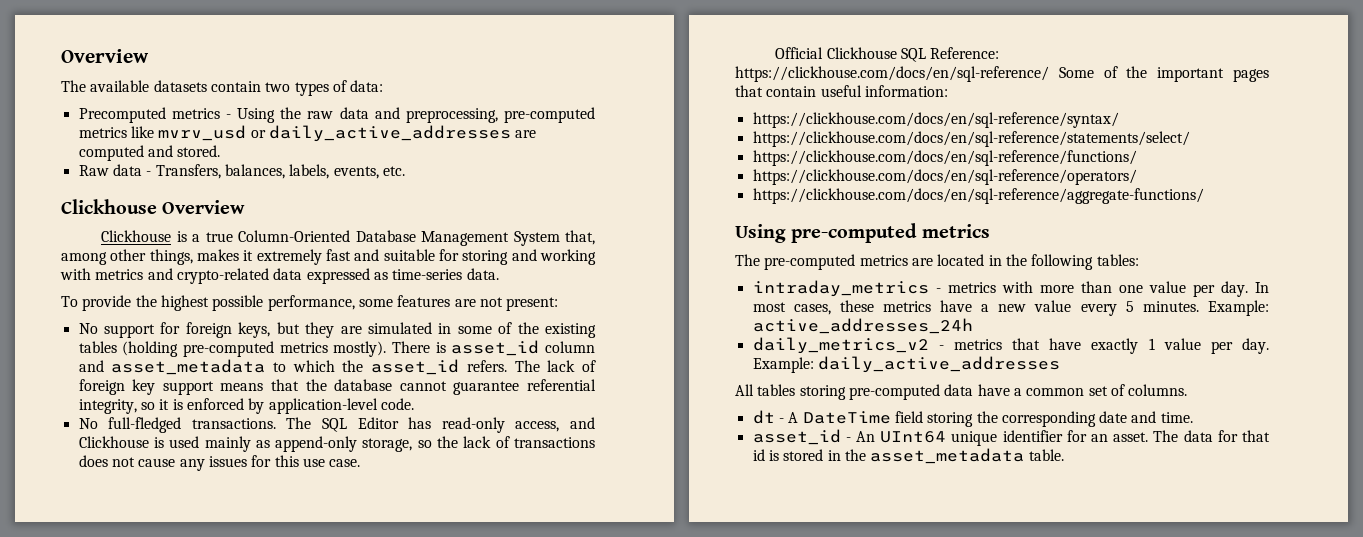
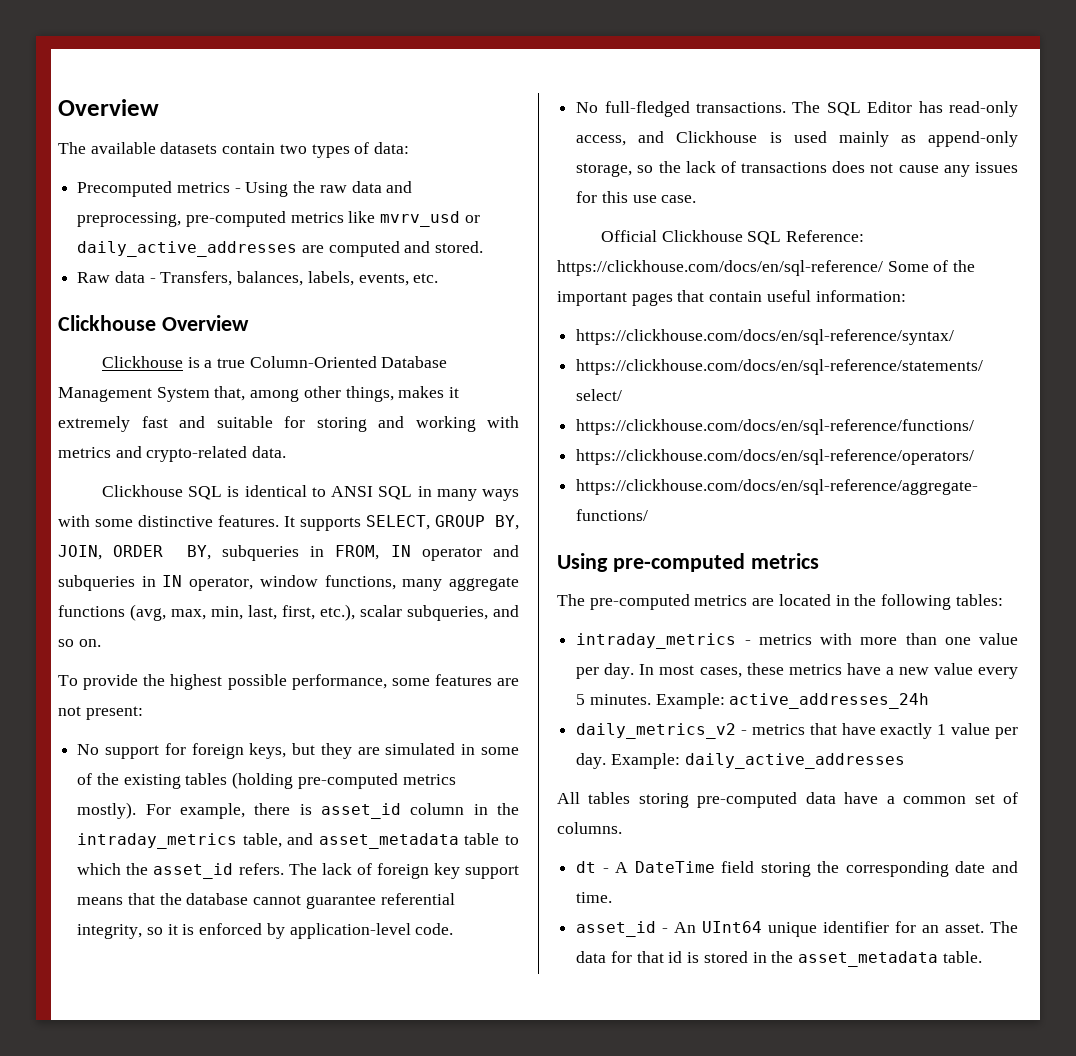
[273,268,499,284] data expressed as time-series data. -> [252,446,287,458] [101,485,520,501] [58,515,519,531] [58,545,519,561] [58,575,519,591] [58,604,519,621] [58,639,101,647] data. // Clickhouse SQL is identical to ANSI SQL in many ways with some distinctive features. It supports SELECT, GROUP BY, JOIN, ORDER BY, subqueries in FROM, IN operator and subqueries in IN operator, window functions, many aggregate functions (avg, max, min, last, first, etc.), scalar subqueries, and so on.
[391,340,595,356] There is asset_id column -> [145,803,519,819] [77,833,282,849] For example, there is asset_id column in the intraday_metrics table,
(266, 367) none -> [464,833,500,845] table

